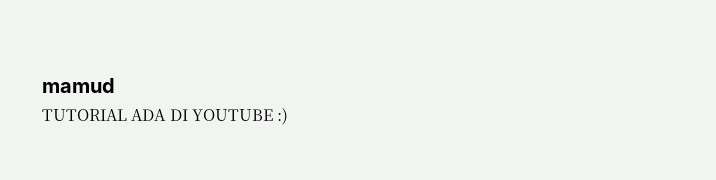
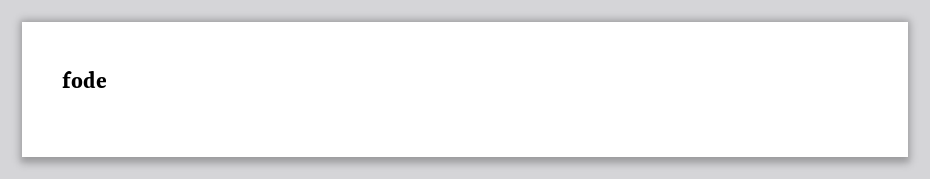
[42,78,115,93] [42,108,289,125] mamud // TUTORIAL ADA DI YOUTUBE :) -> [62,71,107,88] fode

